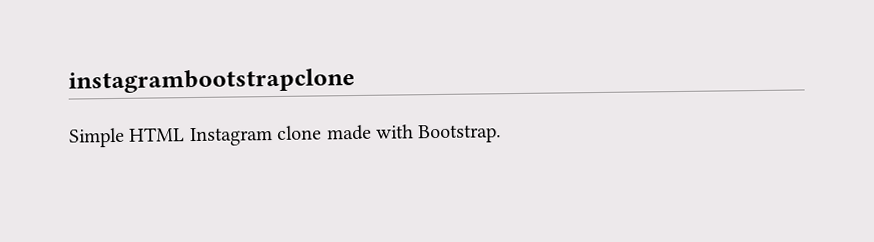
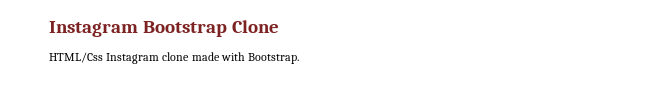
[68,68,355,94] [69,127,186,148] instagrambootstrapclone // Simple HTML -> [49,20,279,37] [49,52,103,63] Instagram Bootstrap Clone // HTML/Css

